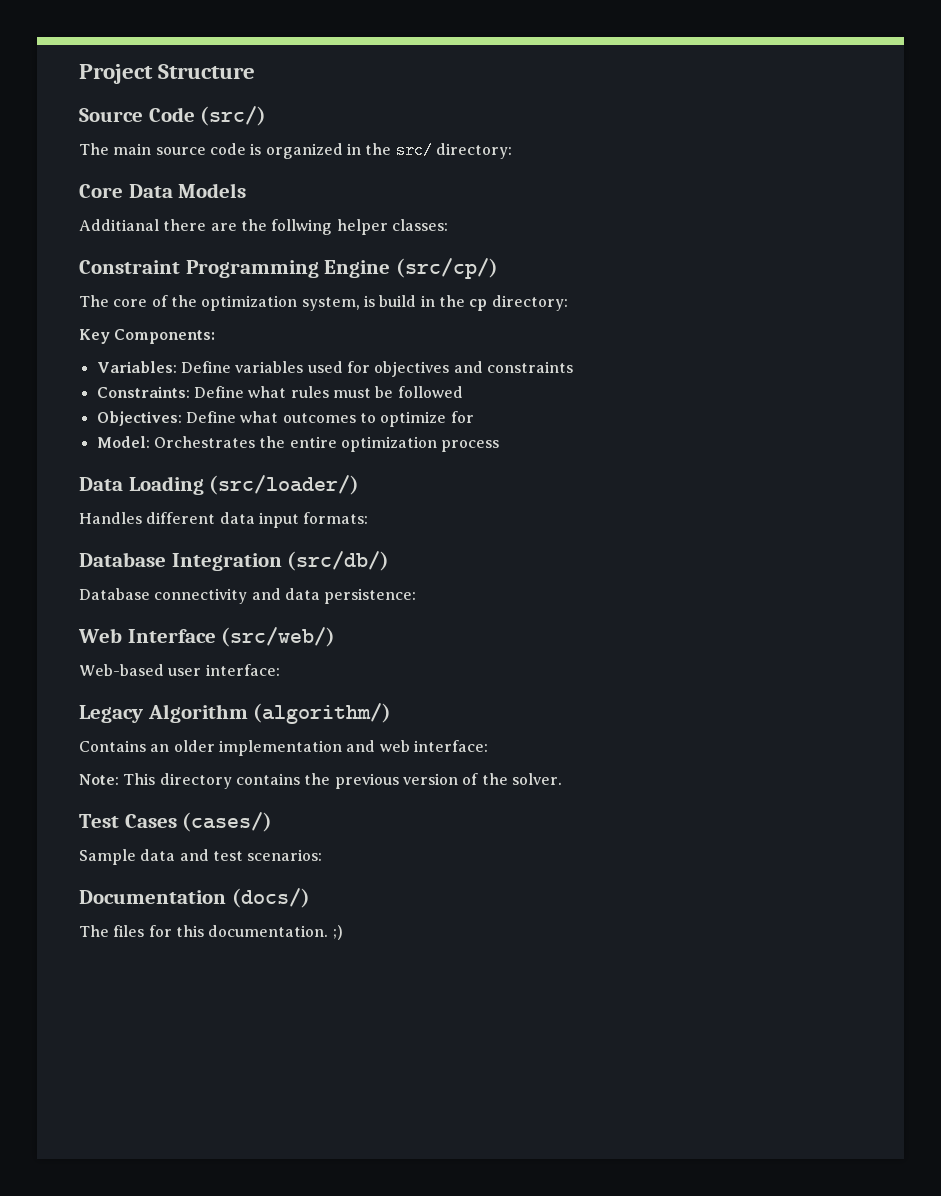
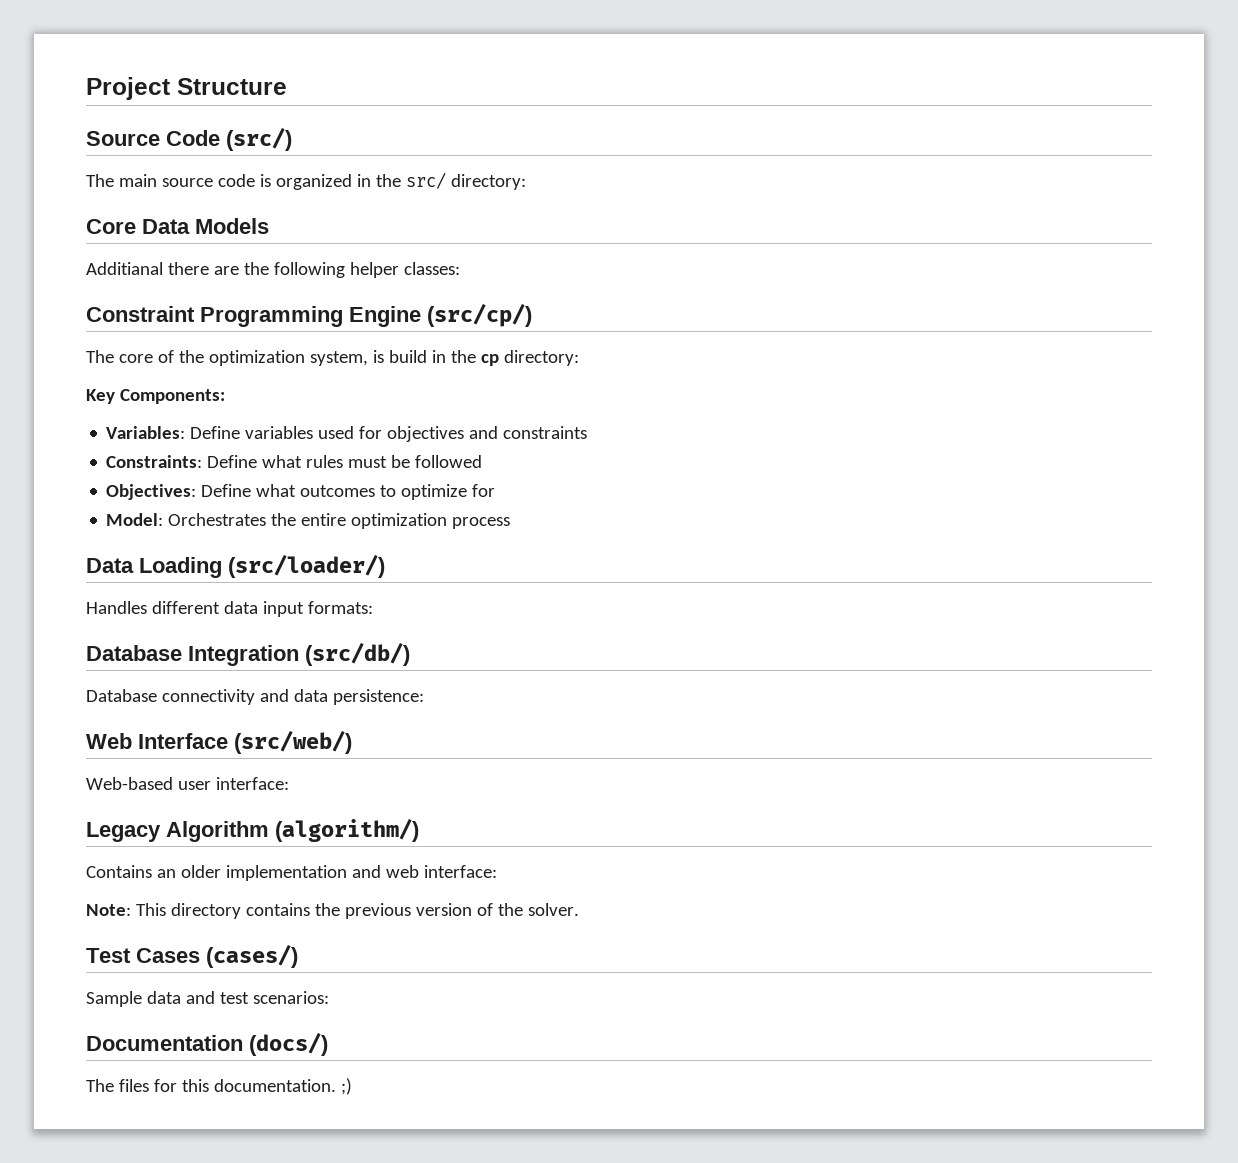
[271,219,333,235] follwing -> [273,262,345,278] following

